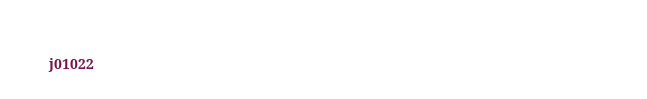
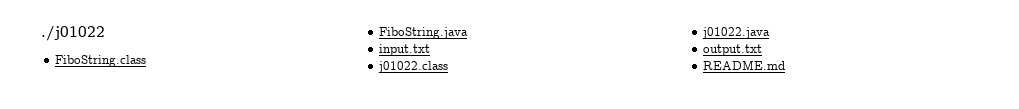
[48,58,94,72] j01022 -> [41,26,105,41] [55,55,147,67] [379,27,469,39] [379,44,431,56] [378,61,449,73] [702,27,771,39] [703,44,763,56] [703,60,786,70] ./j01022 // FiboString.class // FiboString.java // input.txt // j01022.class // j01022.java // output.txt // README.md

